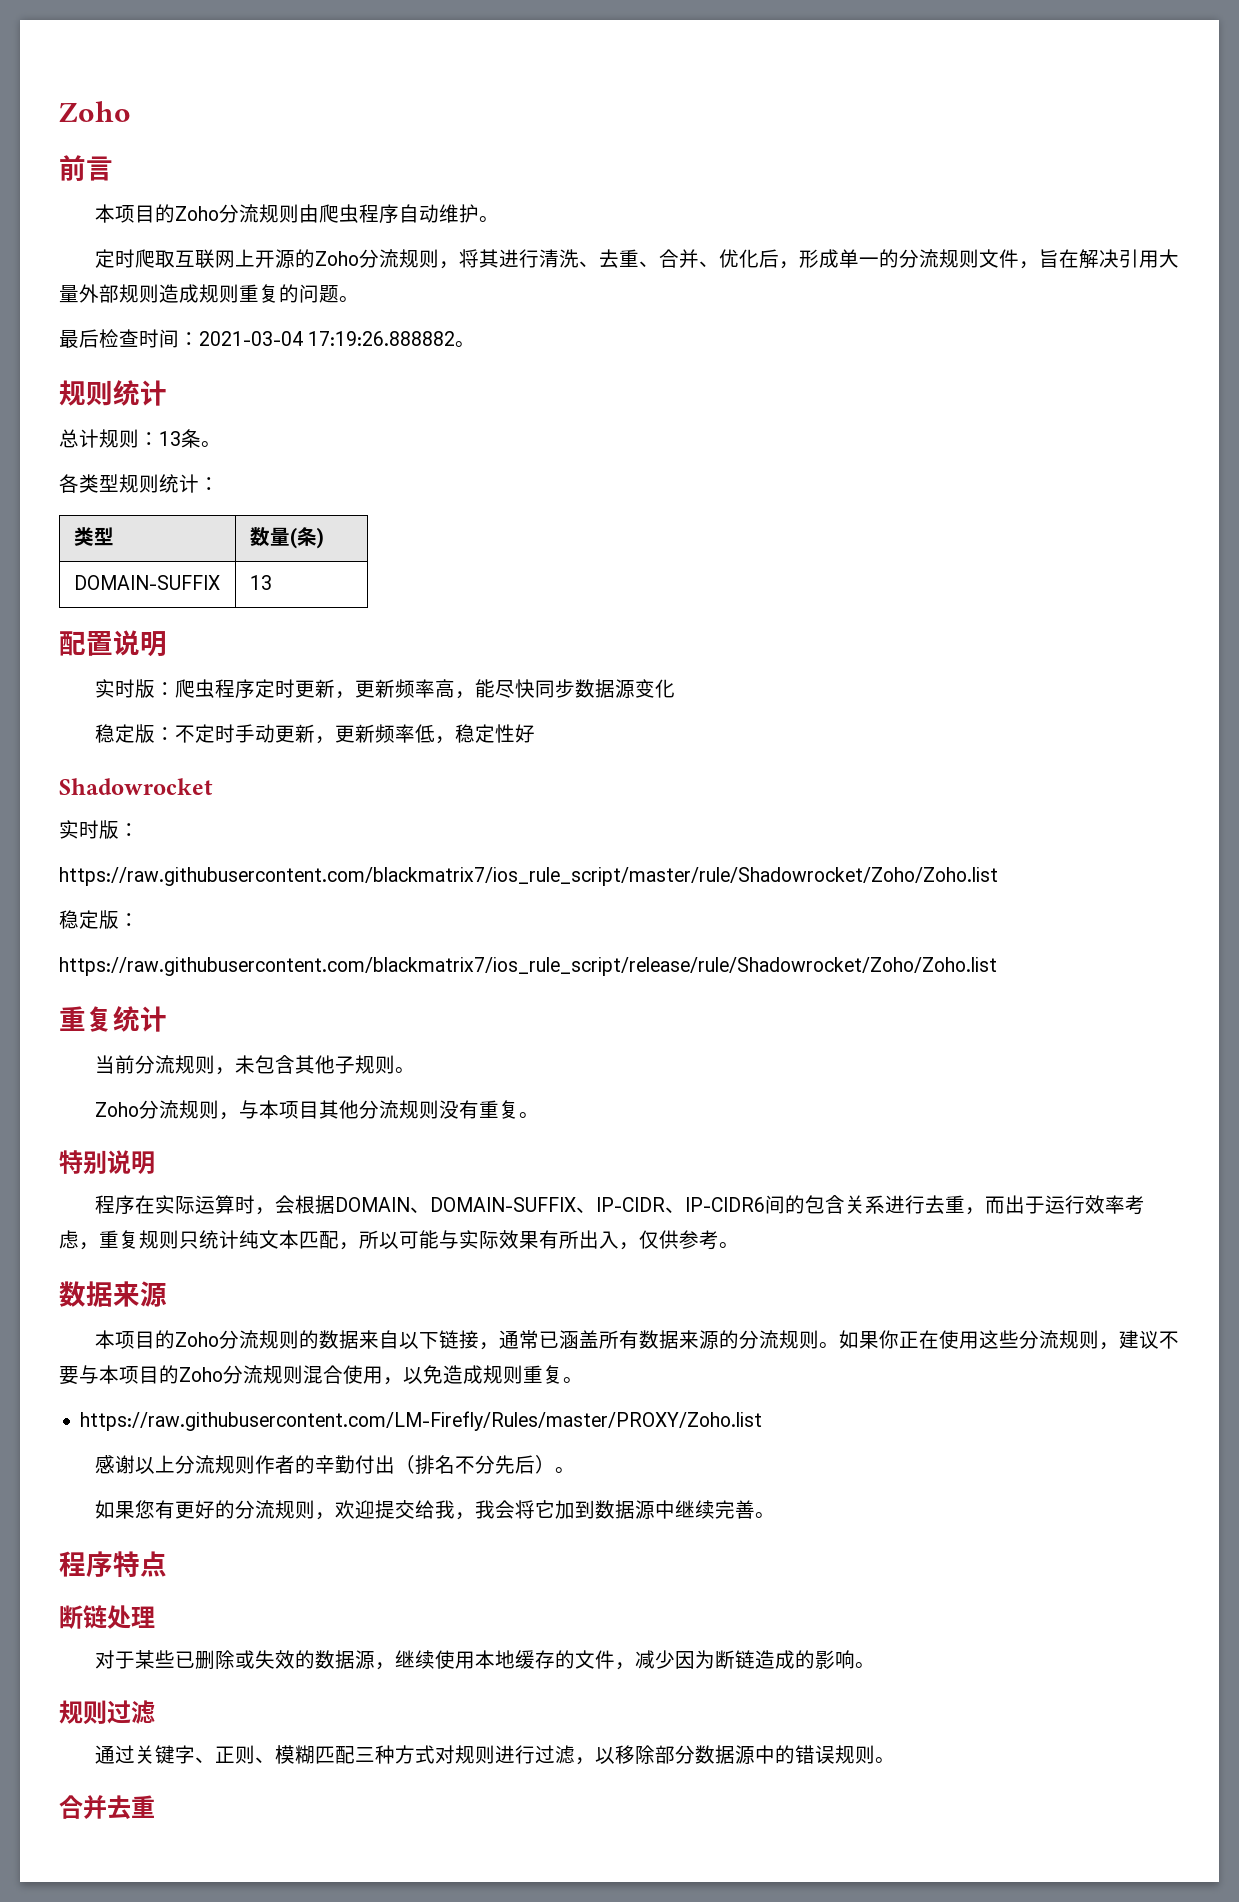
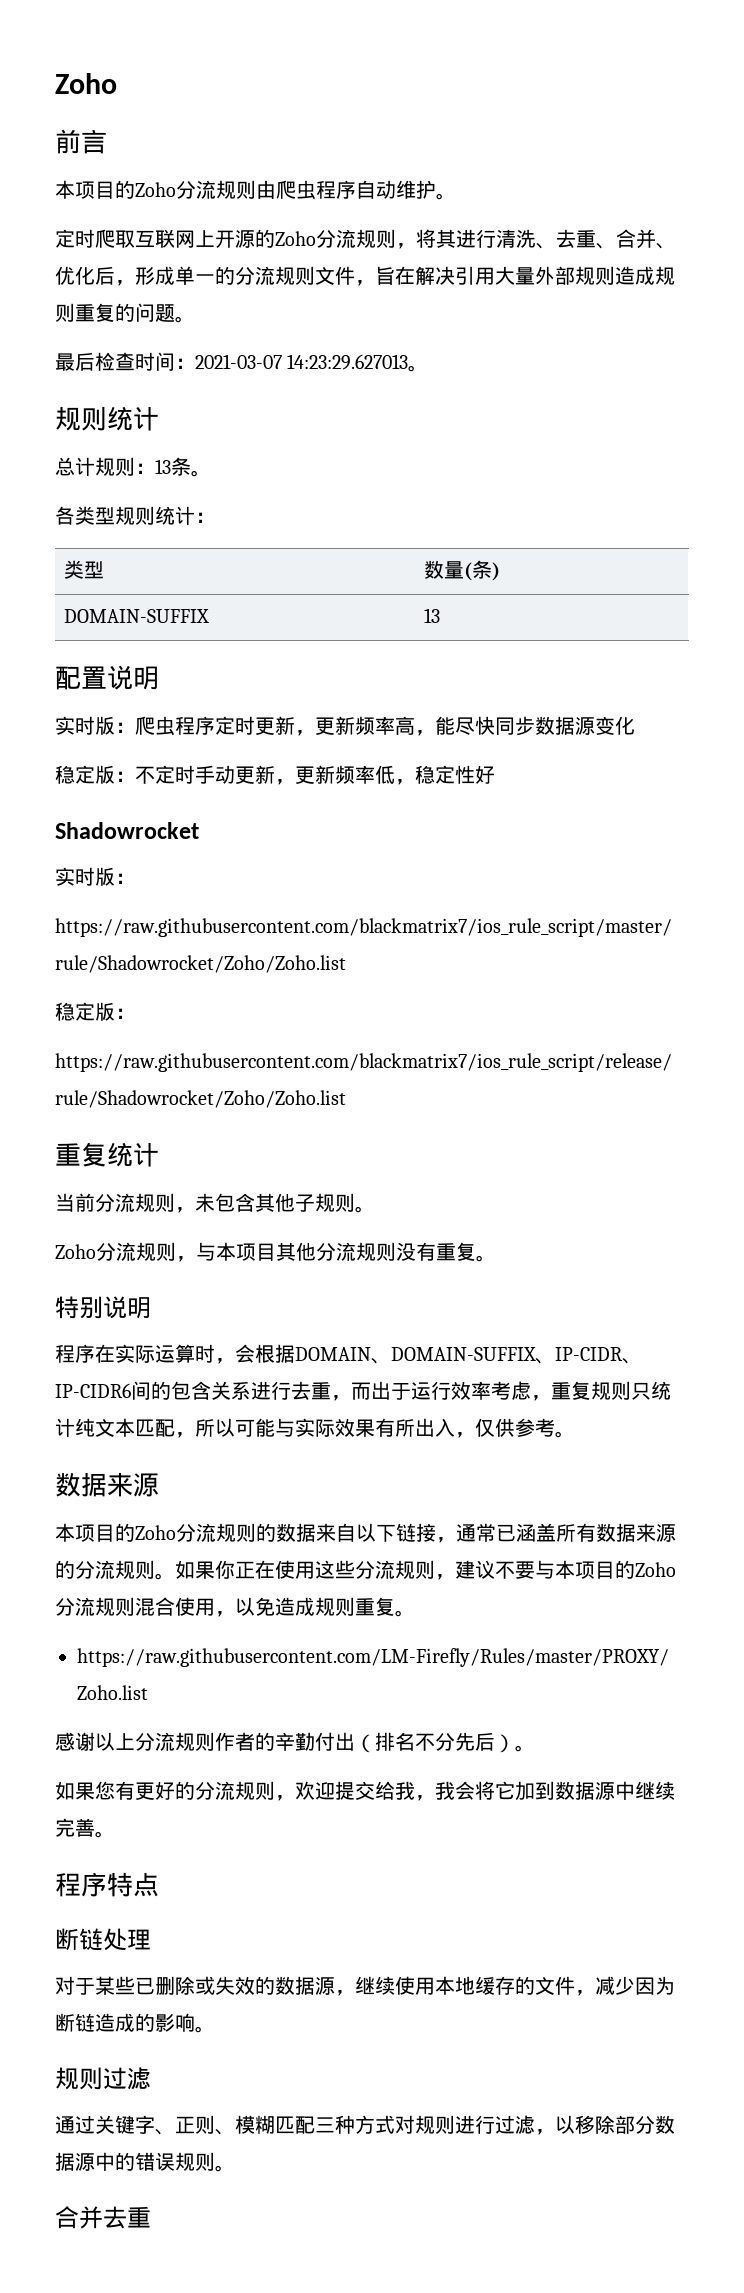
[199,331,456,346] 2021-03-04 17:19:26.888882 -> [195,354,409,370] 2021-03-07 14:23:29.627013

